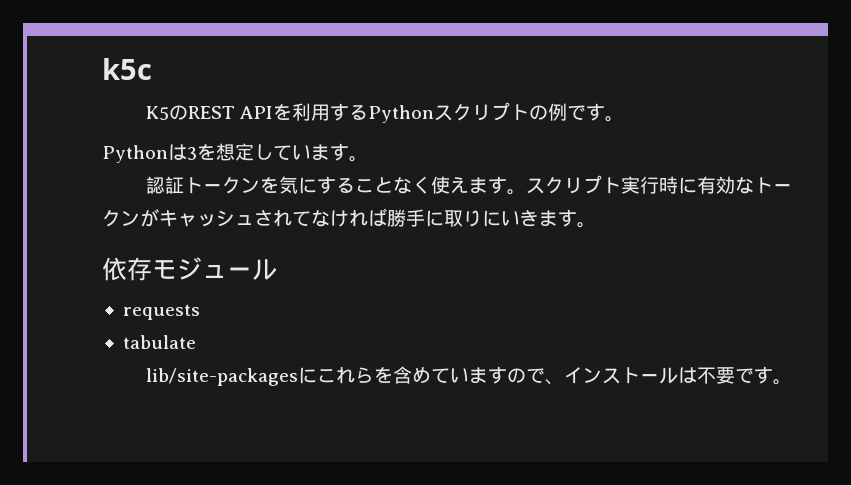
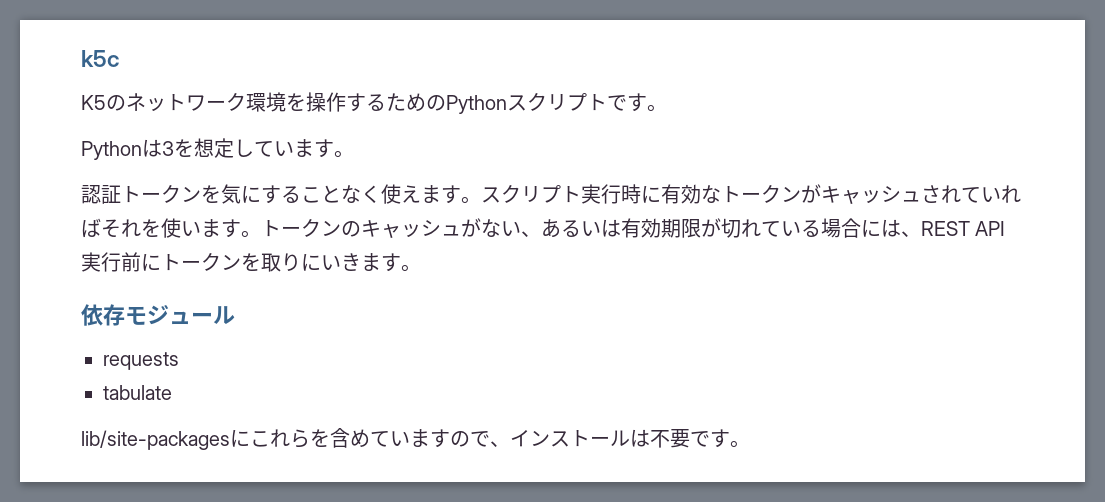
[187,103,368,121] REST APIを利用する -> [126,92,446,112] ネットワーク環境を操作するための
[528,103,567,121] の例 -> (607, 102) none
[311,208,444,227] なければ勝手に -> [981,185,1021,203] [81,218,1006,238] [81,252,261,272] いればそれを使います。トークンのキャッシュがない、あるいは有効期限が切れている場合には、REST API実行前にトークンを

